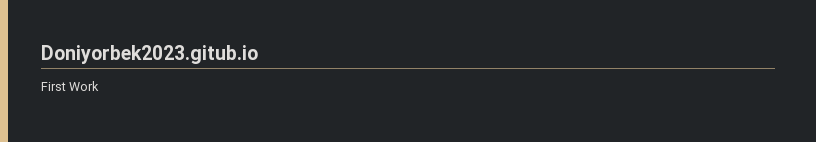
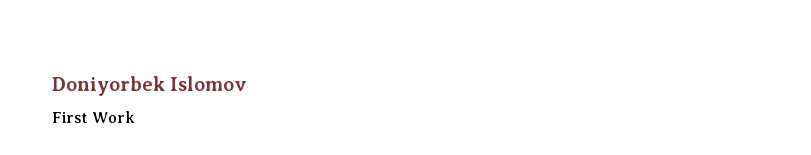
[41,45,258,64] Doniyorbek2023.gitub.io -> [52,76,248,96] Doniyorbek Islomov

